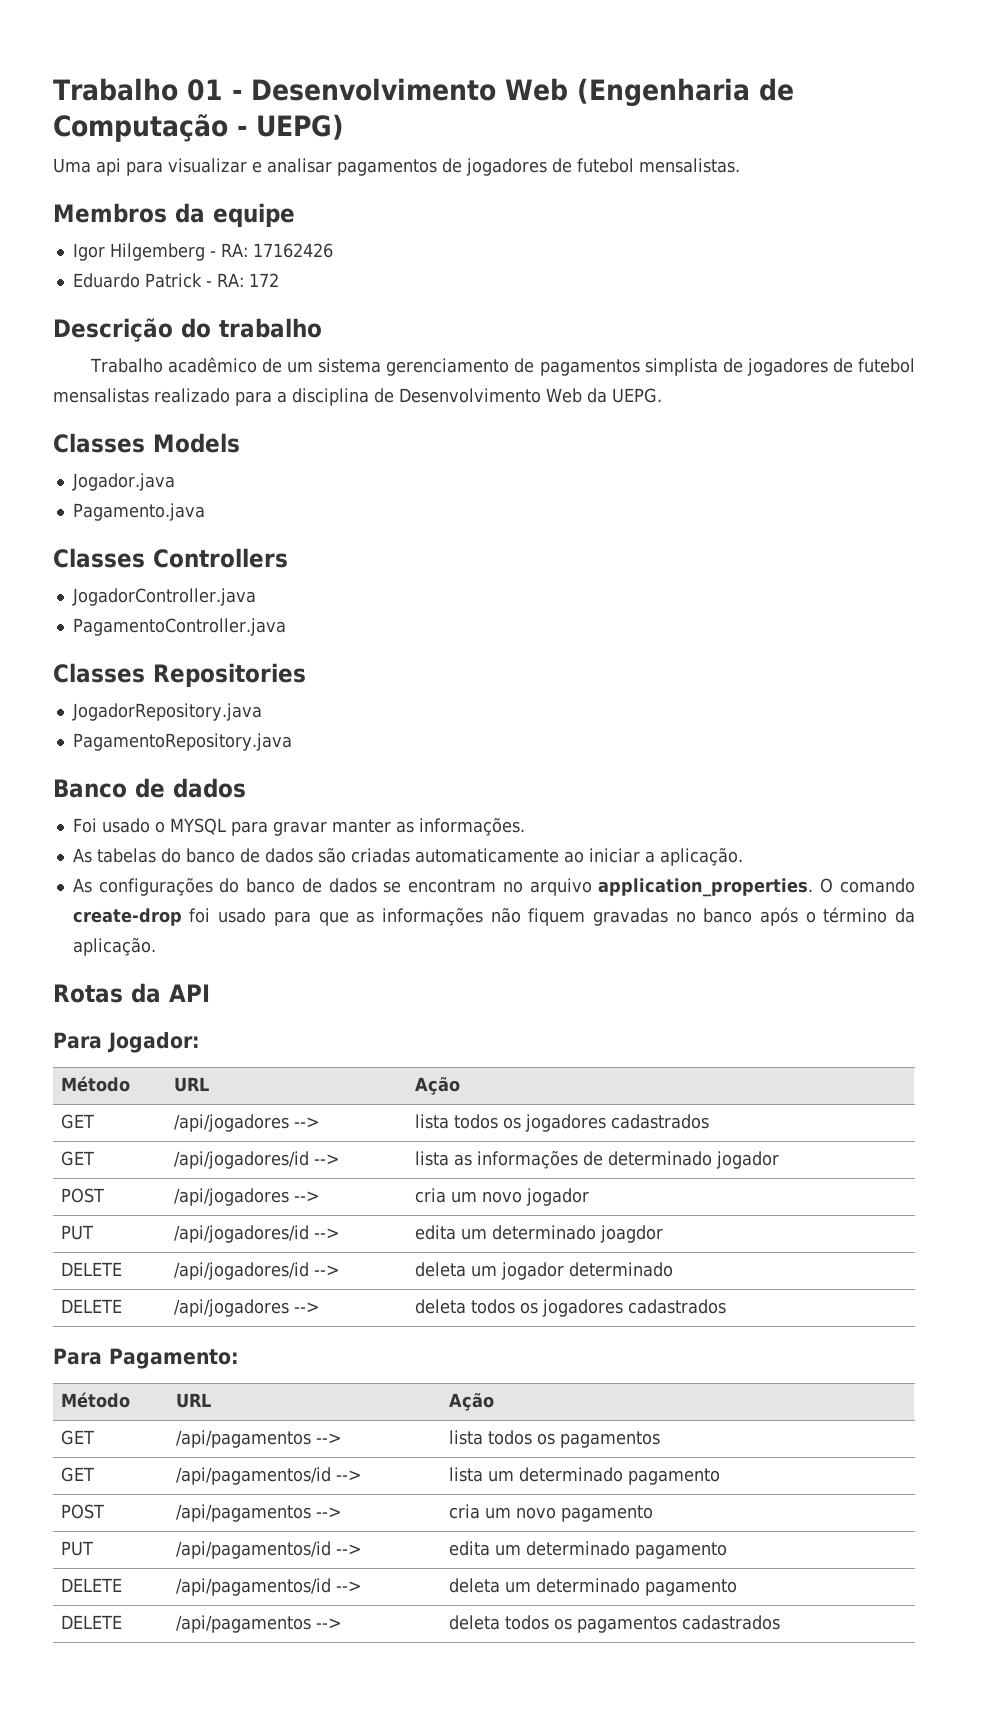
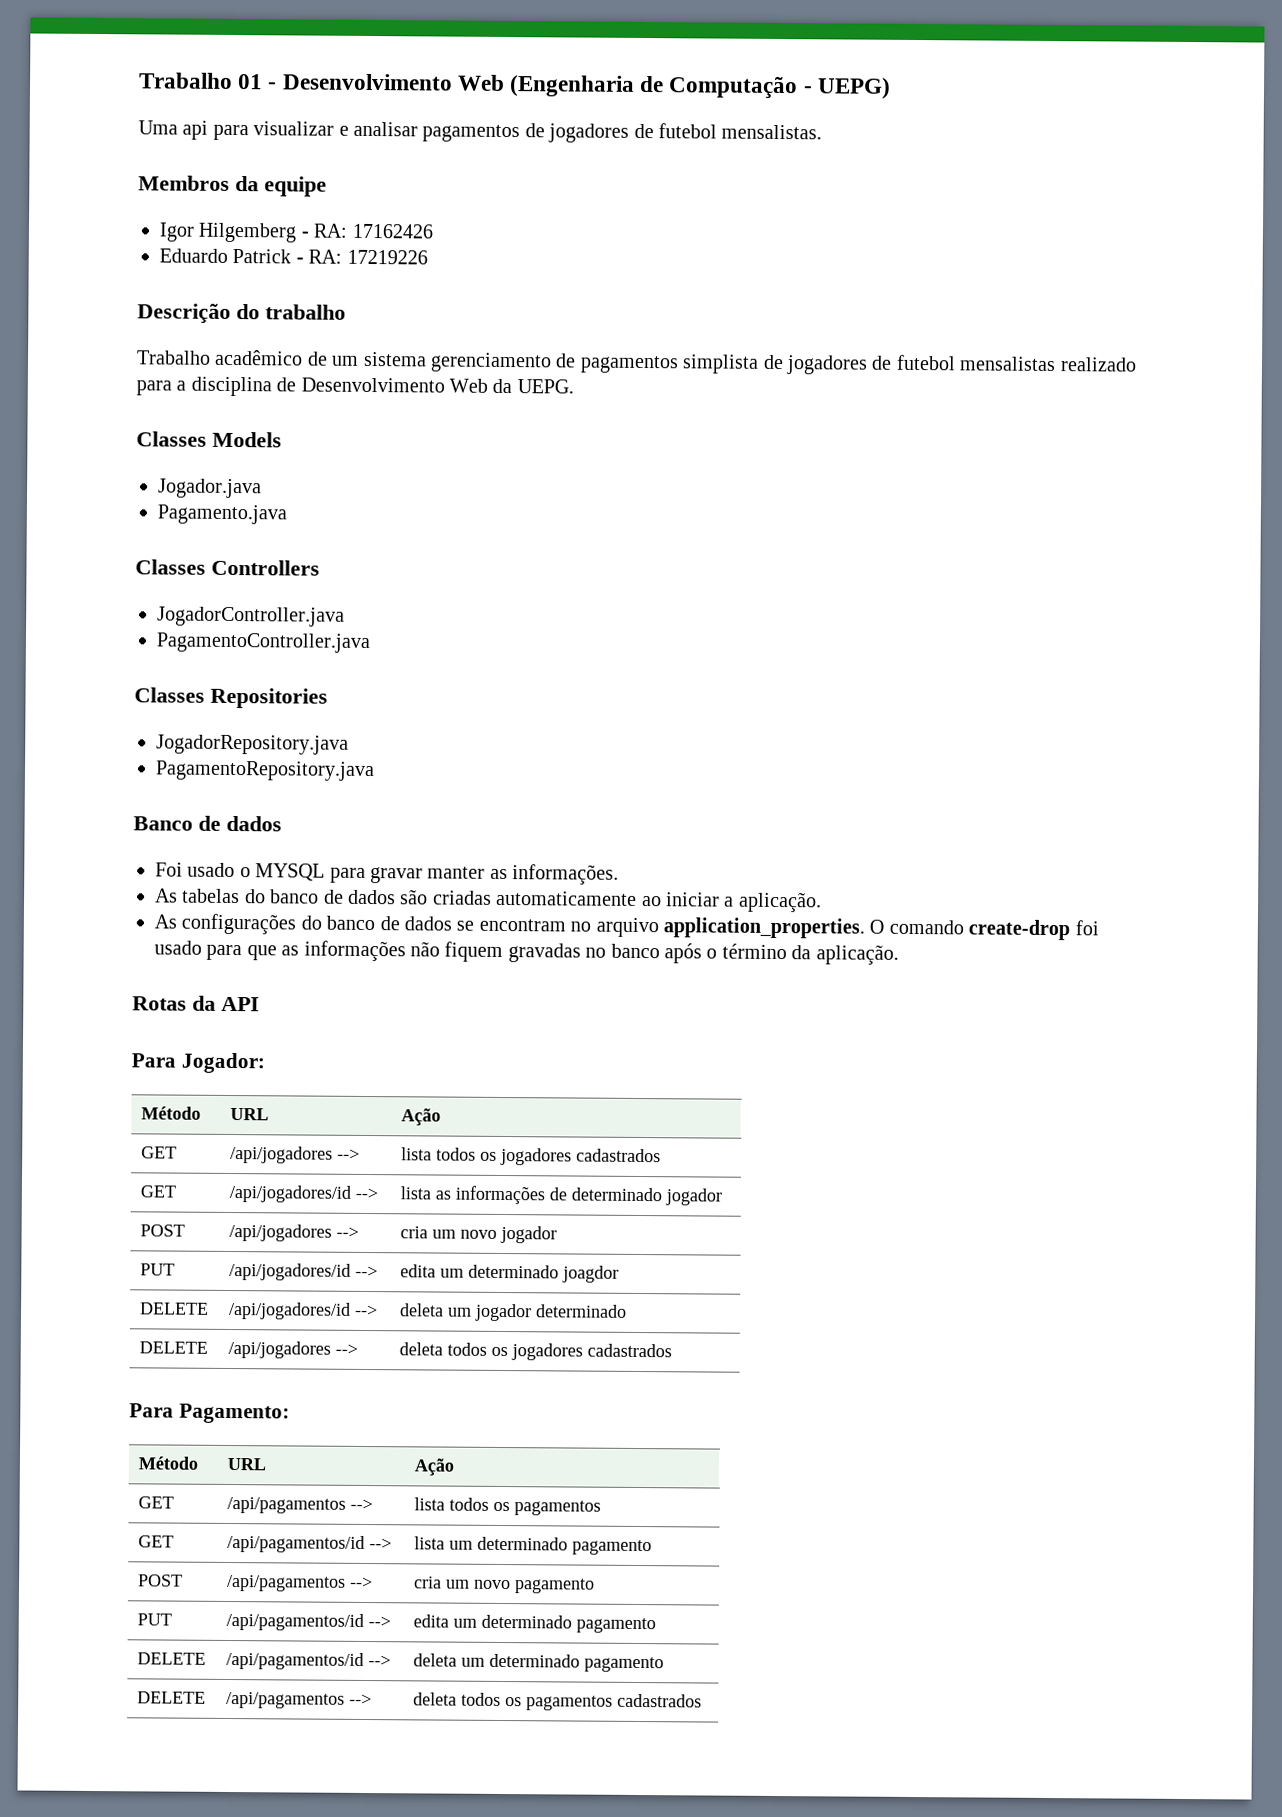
[248,273,279,287] 172 -> [346,249,428,265] 17219226

